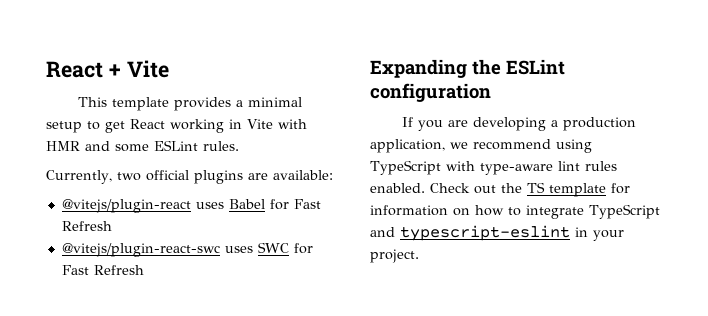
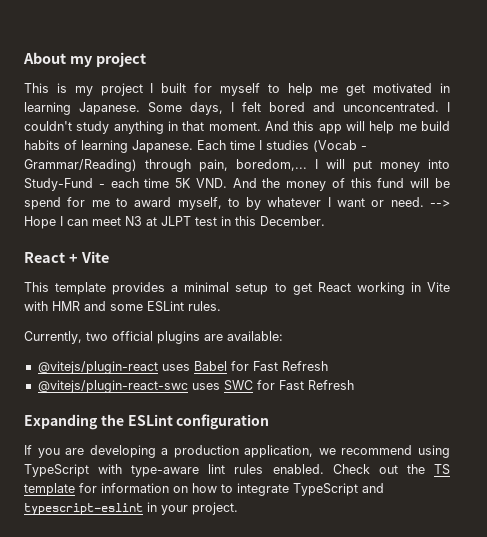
(46, 69) none -> [23,52,146,67] [24,83,451,96] [24,102,450,115] [24,121,450,134] [24,140,367,153] [24,159,450,172] [24,178,451,191] [24,197,451,210] [24,216,325,229] About my project // This is my project I built for myself to help me get motivated in learning Japanese. Some days, I felt bored and unconcentrated. I couldn't study anything in that moment. And this app will help me build habits of learning Japanese. Each time I studies (Vocab - Grammar/Reading) through pain, boredom,... I will put money into Study-Fund - each time 5K VND. And the money of this fund will be spend for me to award myself, to by whatever I want or need. --> Hope I can meet N3 at JLPT test in this December. //

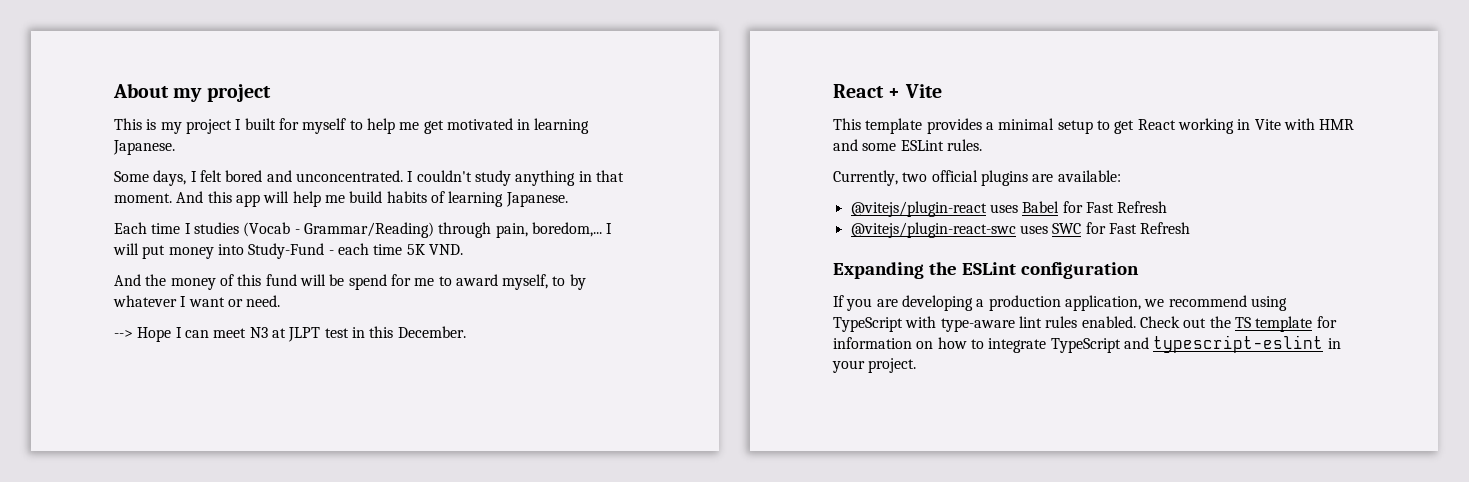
(140, 108) none -> (175, 147) //
(193, 146) none -> (568, 199) //
(227, 183) none -> (463, 249) //
(424, 202) none -> (281, 301) //

